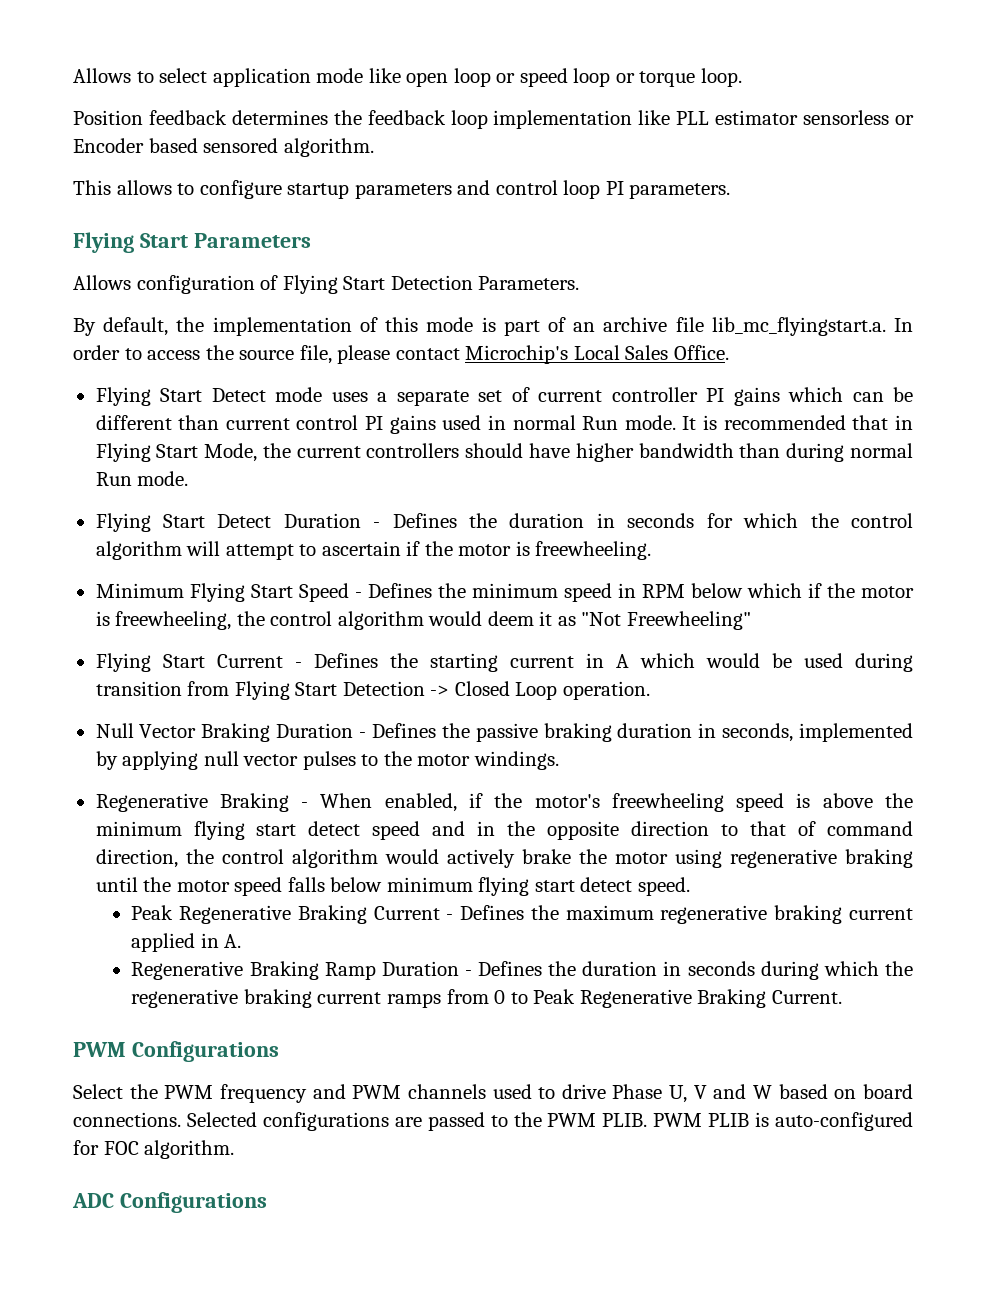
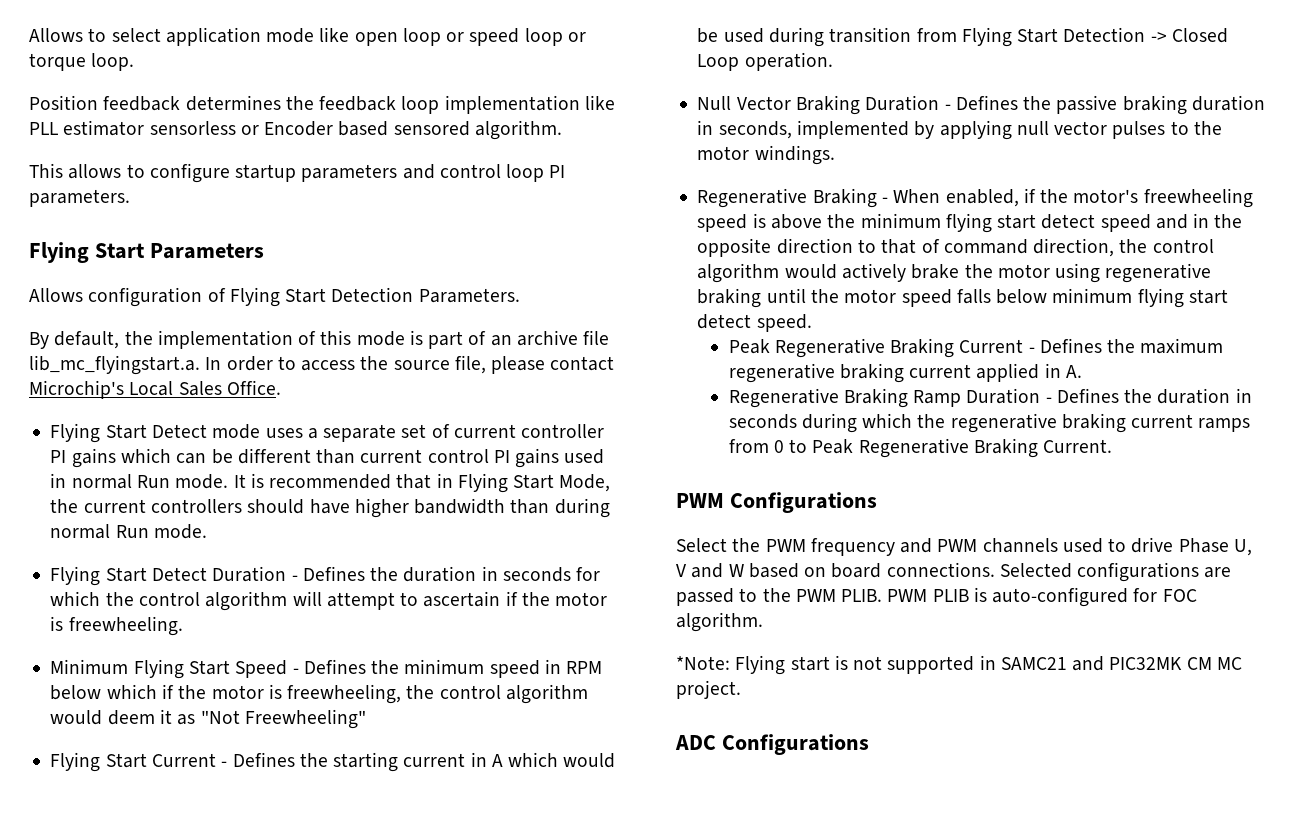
(235, 1149) none -> [676,655,1242,675] [676,680,741,699] // *Note: Flying start is not supported in SAMC21 and PIC32MK CM MC project.

